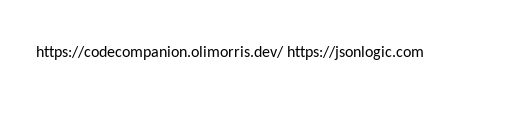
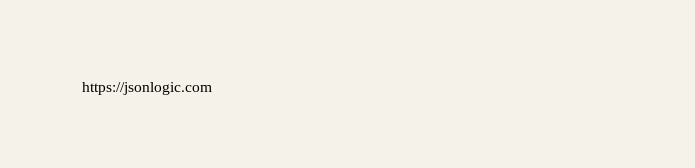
[36,46,284,60] https://codecompanion.olimorris.dev/ -> (82, 88) none

